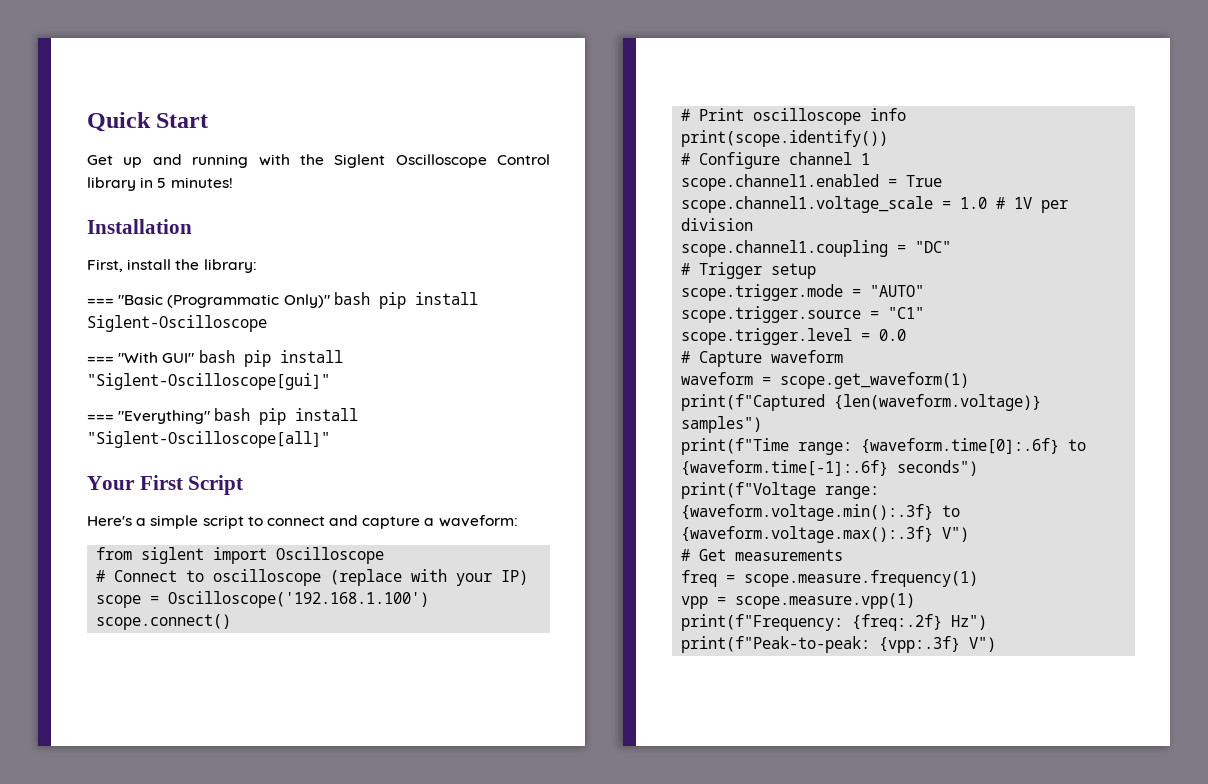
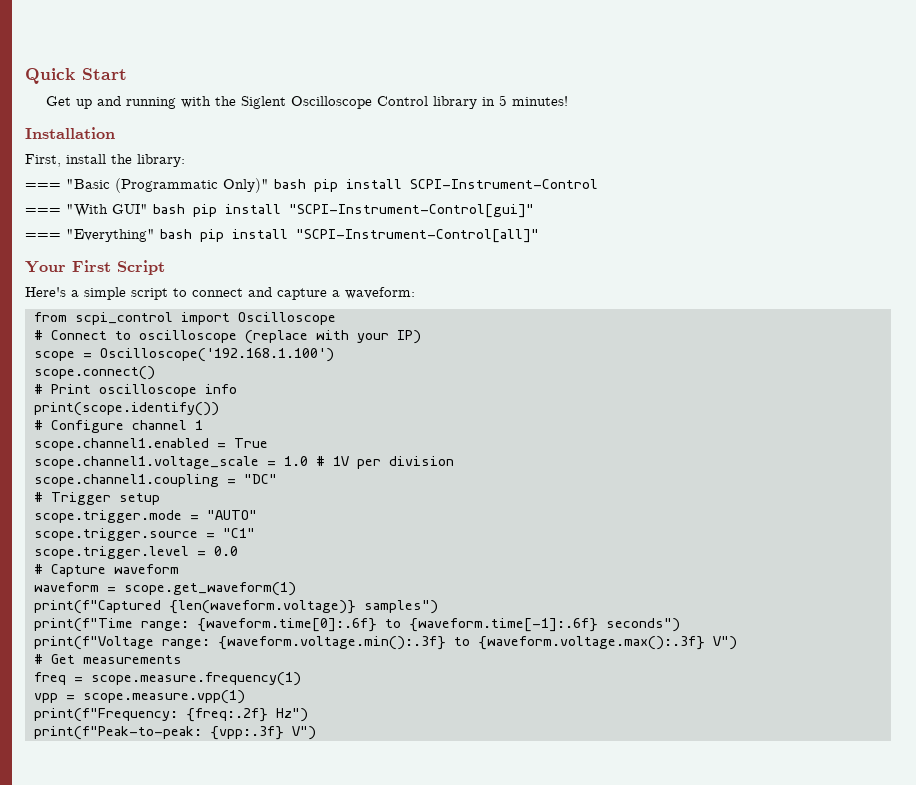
[87,315,267,332] Siglent-Oscilloscope -> [410,179,598,189] SCPI-Instrument-Control
[87,373,330,390] "Siglent-Oscilloscope[gui]" -> [289,204,534,218] "SCPI-Instrument-Control[gui]"
[87,431,330,448] "Siglent-Oscilloscope[all]" -> [296,229,539,243] "SCPI-Instrument-Control[all]"
[141,547,205,564] siglent -> [74,312,173,325] scpi_control

